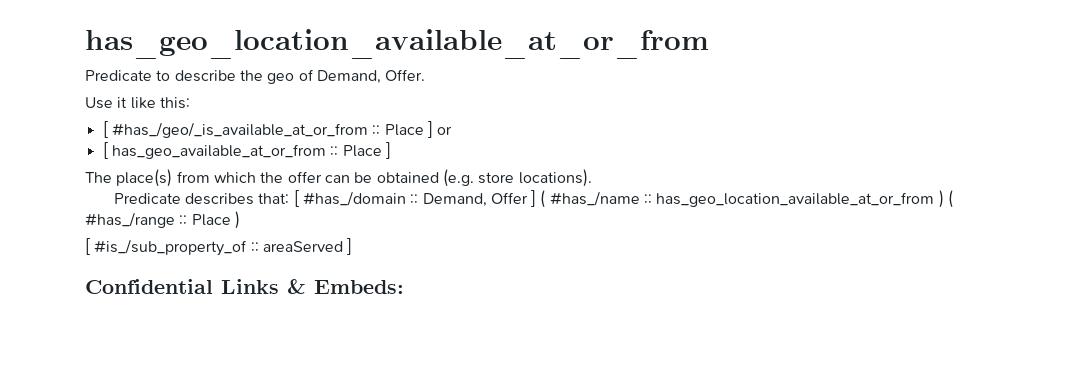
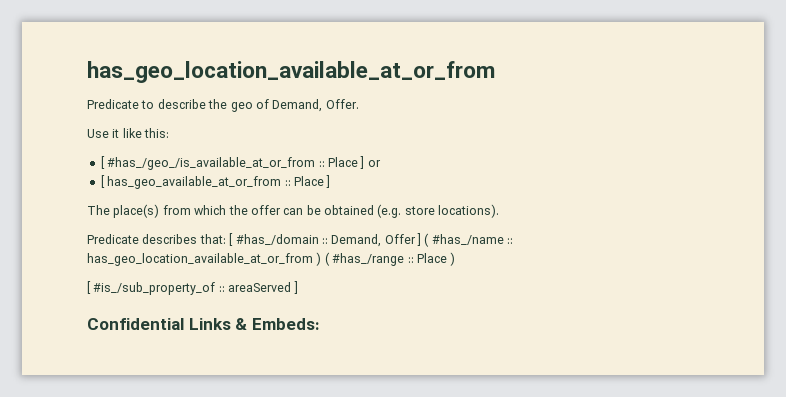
[111,122,368,138] #has_/geo/_is_available_at_or_from -> [107,157,316,170] #has_/geo_/is_available_at_or_from

